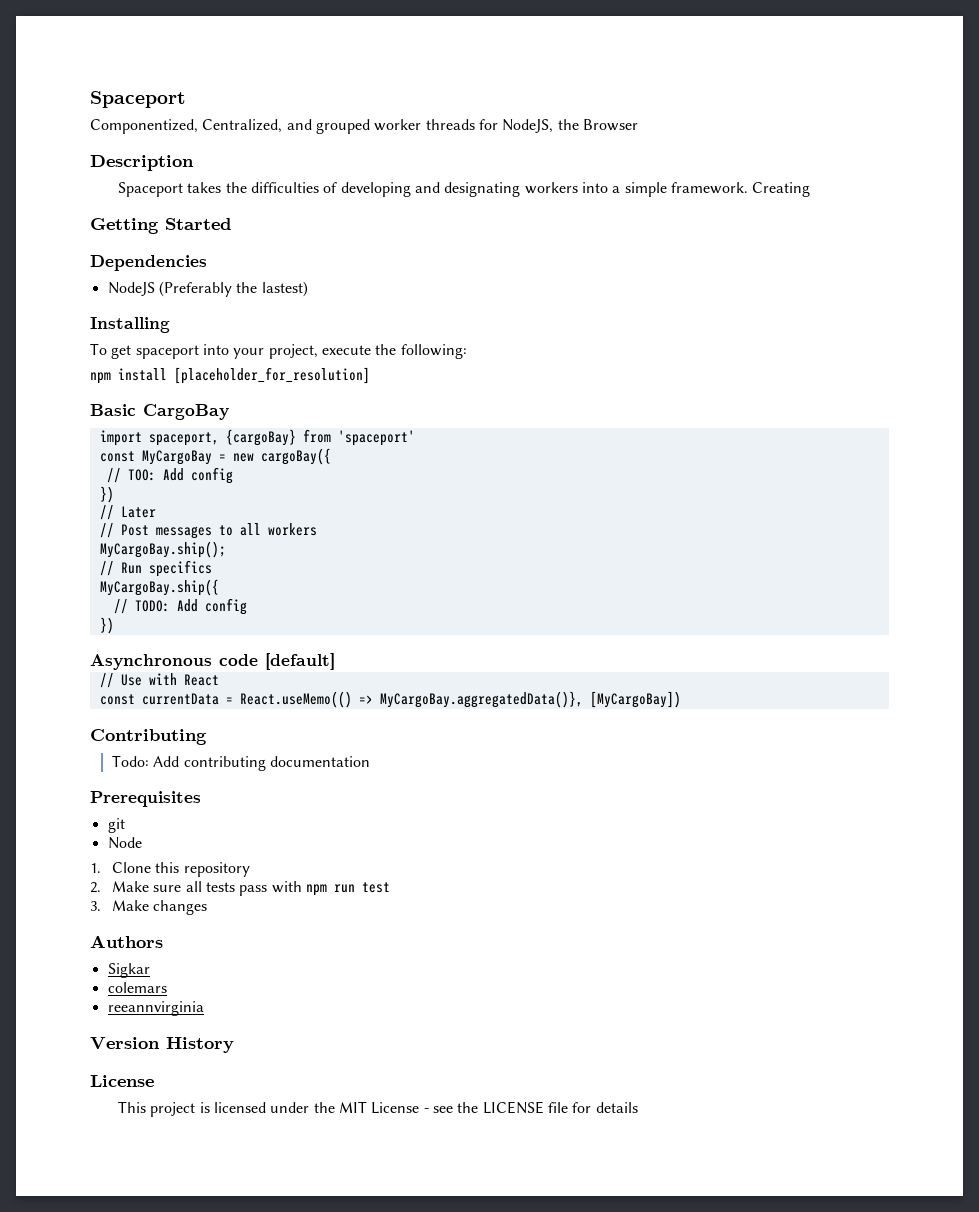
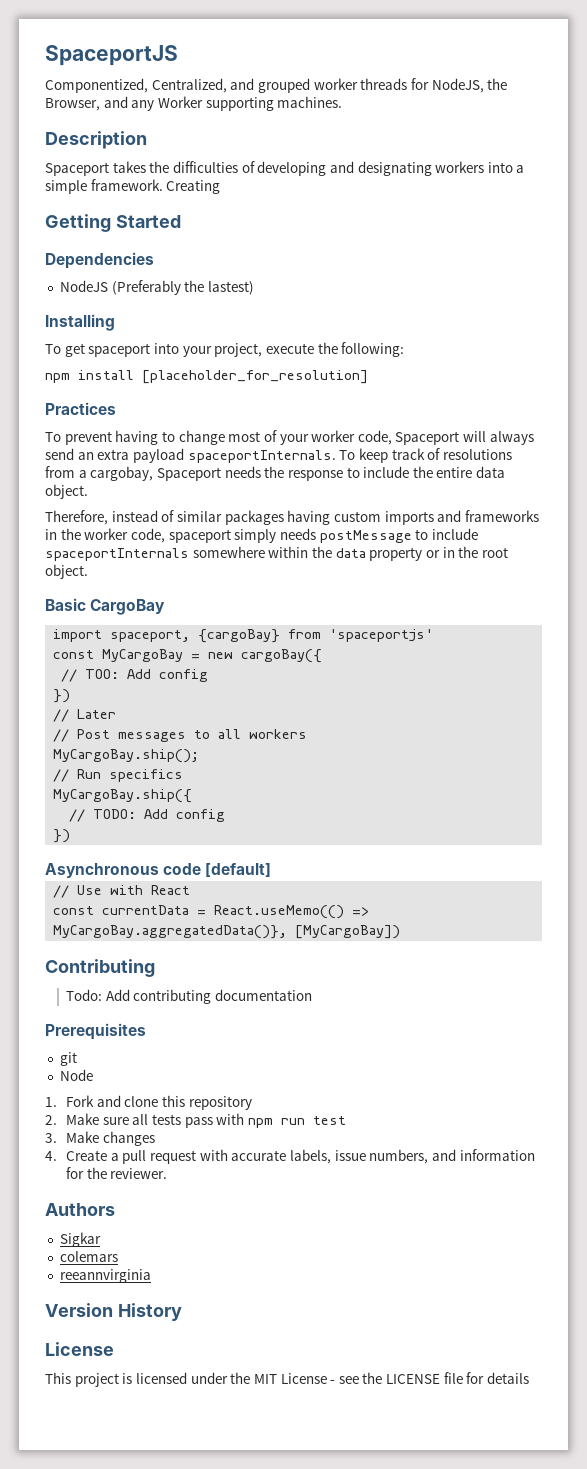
[90,91,186,108] Spaceport -> [45,45,178,66] SpaceportJS
[582,119,638,131] Browser -> [45,96,343,111] Browser, and any Worker supporting machines.
(370, 375) none -> [45,402,116,415] [45,430,534,445] [45,448,512,463] [45,466,506,481] [45,484,88,499] [45,510,539,525] [45,528,478,543] [45,546,508,561] [45,564,88,579] // Practices // To prevent having to change most of your worker code, Spaceport will always send an extra payload spaceportInternals. To keep track of resolutions from a cargobay, Spaceport needs the response to include the entire data object. // Therefore, instead of similar packages having custom imports and frameworks in the worker code, spaceport simply needs postMessage to include spaceportInternals somewhere within the data property or in the root object.
[337,430,415,446] 'spaceport' -> [329,629,434,642] 'spaceportjs'
[111,862,151,873] Clone -> [66,1095,159,1107] Fork and clone
(208, 907) none -> [45,1149,535,1164] [66,1167,168,1179] // 4. Create a pull request with accurate labels, issue numbers, and information for the reviewer.

